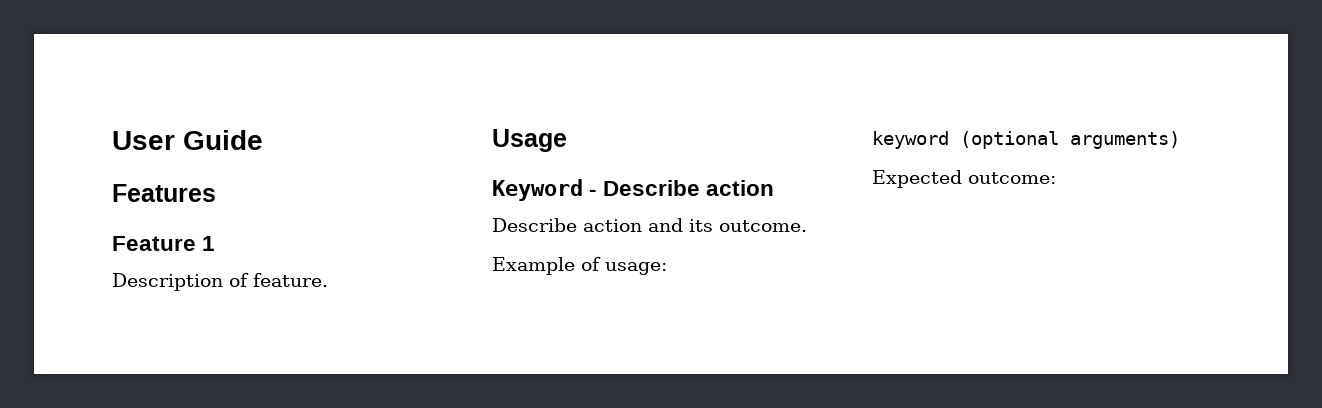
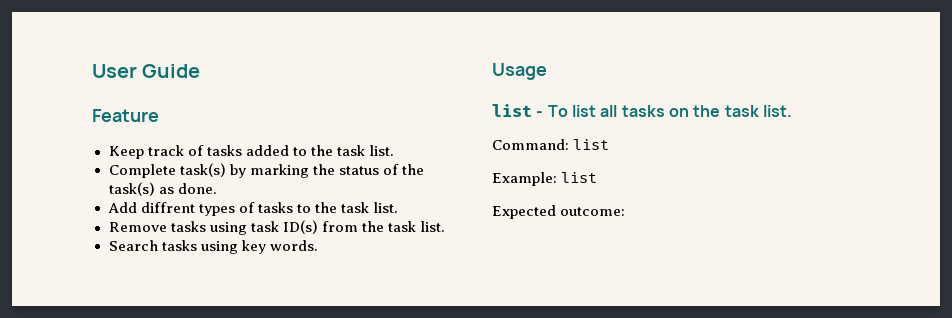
[112,184,216,202] [112,236,216,251] [112,273,328,291] [492,129,567,152] [492,179,775,201] [492,218,807,232] [492,257,667,275] [872,131,1180,149] Features // Feature 1 // Description of feature. // Usage // Keyword - Describe action // Describe action and its outcome. // Example of usage: // keyword (optional arguments) -> [92,109,159,122] [108,145,394,159] [108,163,424,178] [108,182,217,196] [107,202,398,216] [108,220,445,235] [108,240,318,254] [492,63,547,80] [492,104,792,117] [492,139,610,150] [492,172,598,186] Feature // Keep track of tasks added to the task list. // Complete task(s) by marking the status of the task(s) as done. // Add diffrent types of tasks to the task list. // Remove tasks using task ID(s) from the task list. // Search tasks using key words. // Usage // list - To list all tasks on the task list. // Command: list // Example: list

